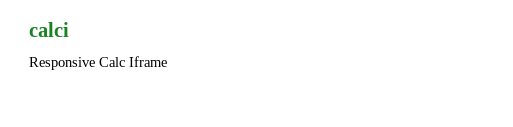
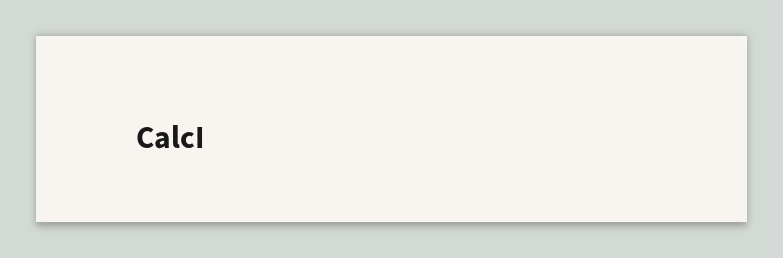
[29,22,69,37] [29,56,167,70] calci // Responsive Calc Iframe -> [136,125,204,149] CalcI

